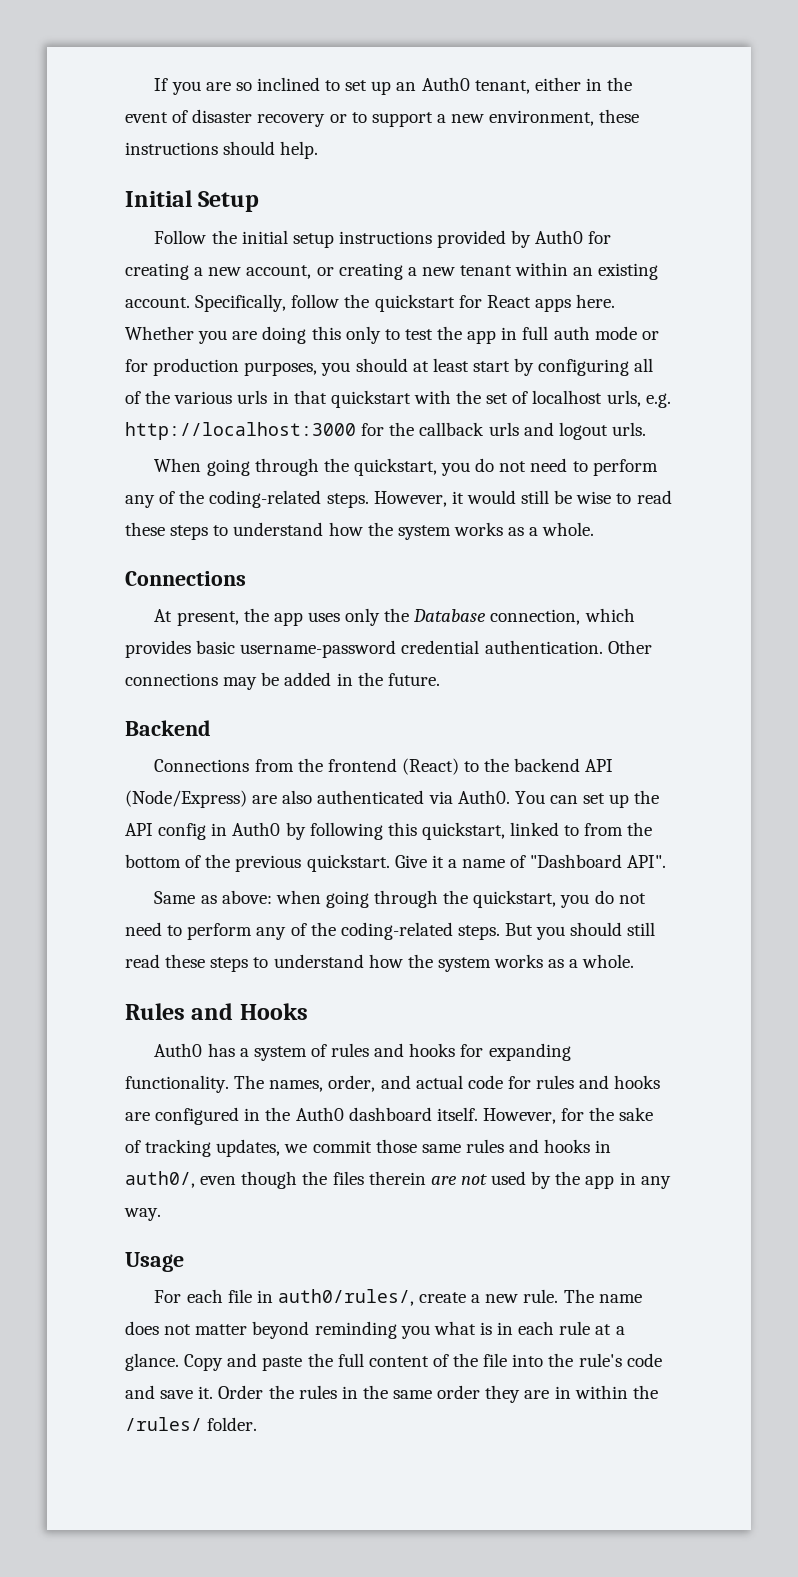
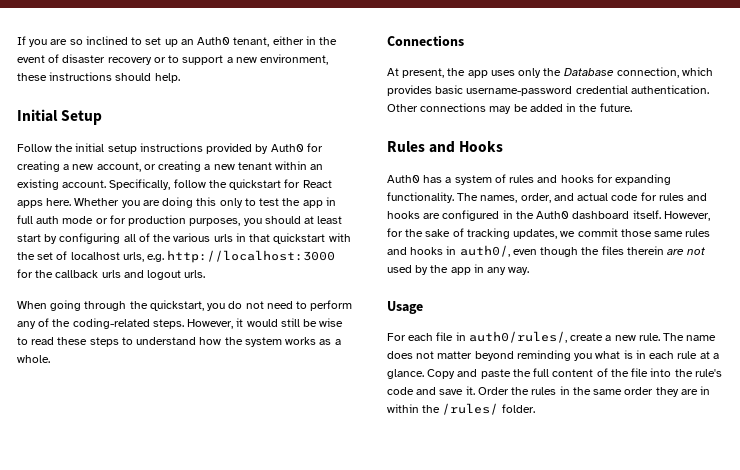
[125,720,211,736] [154,758,614,775] [125,790,660,808] [125,822,653,840] [125,854,667,872] [154,890,646,908] [125,922,656,940] [125,954,635,972] // Backend // Connections from the frontend (React) to the backend API (Node/Express) are also authenticated via Auth0. You can set up the API config in Auth0 by following this quickstart, linked to from the bottom of the previous quickstart. Give it a name of "Dashboard API". // Same as above: when going through the quickstart, you do not need to perform any of the coding-related steps. But you should still read these steps to understand how the system works as a whole. -> (632, 107) none

